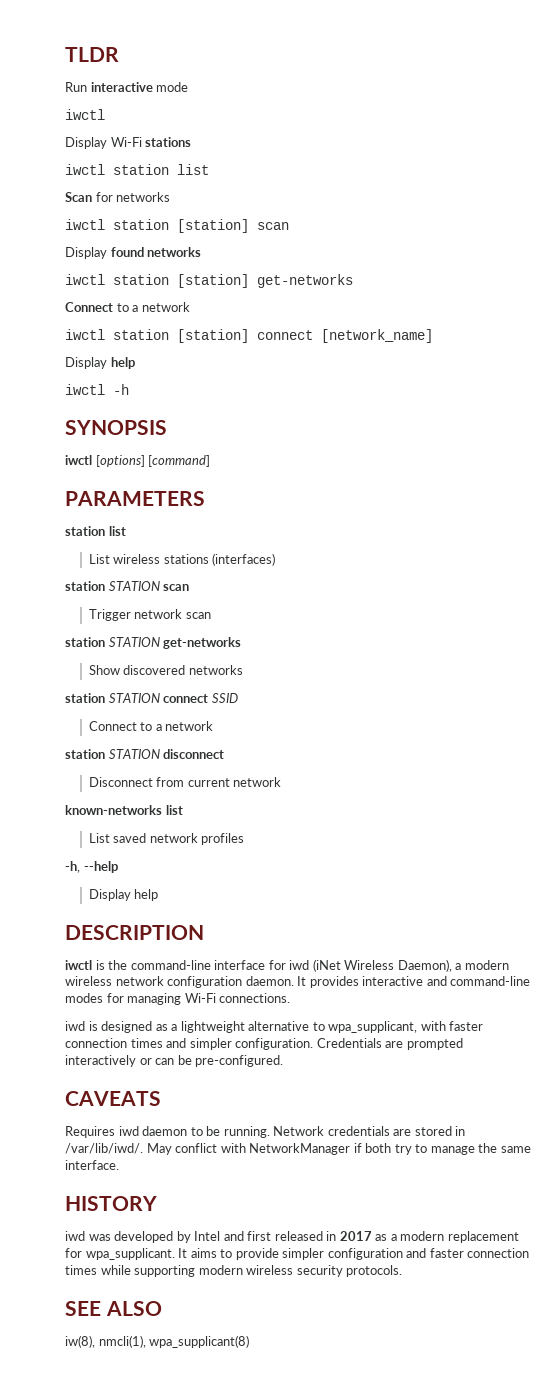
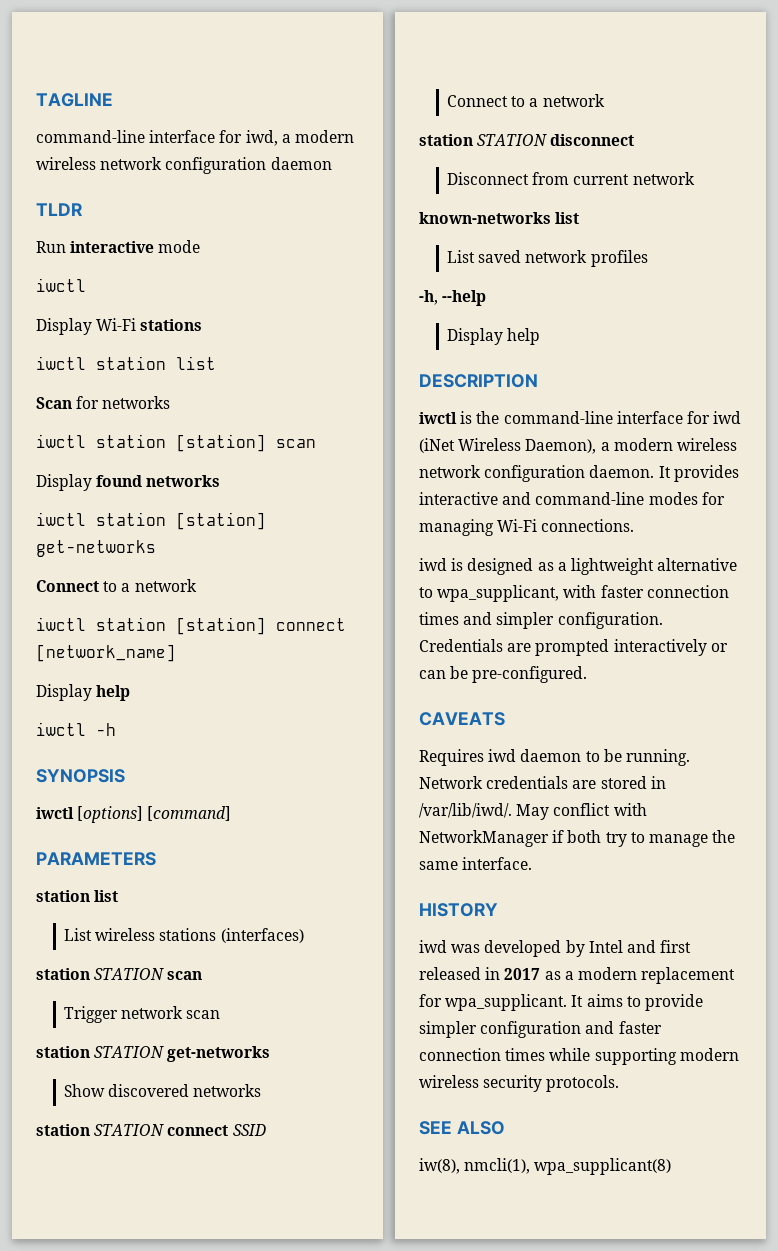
(65, 54) none -> [36,93,113,107] [36,130,354,146] [36,157,332,174] TAGLINE // command-line interface for iwd, a modern wireless network configuration daemon //

